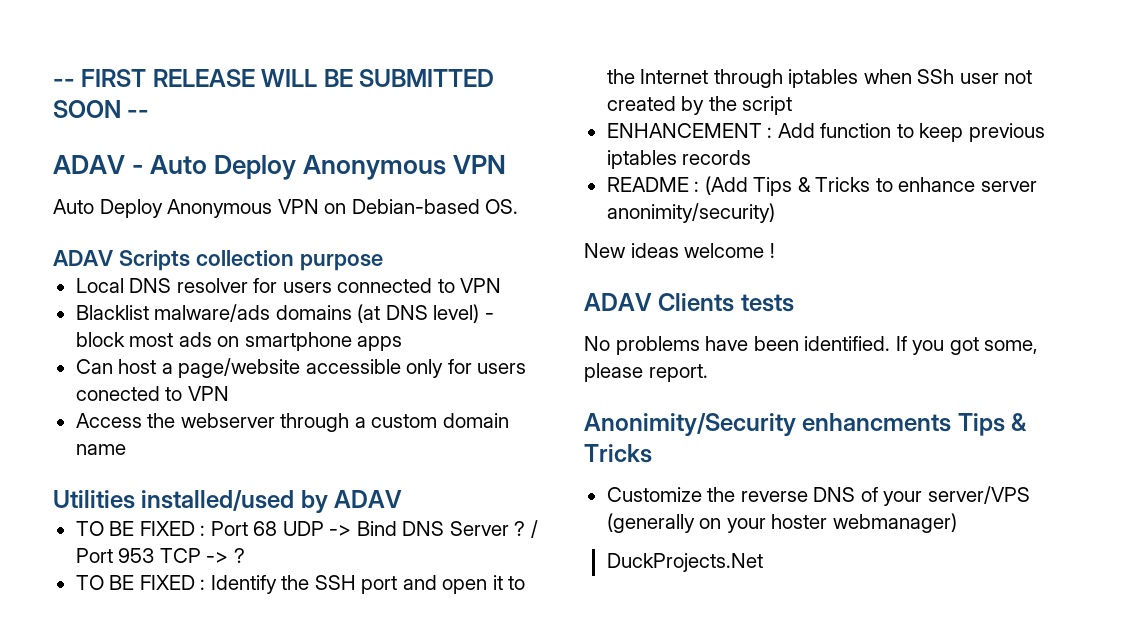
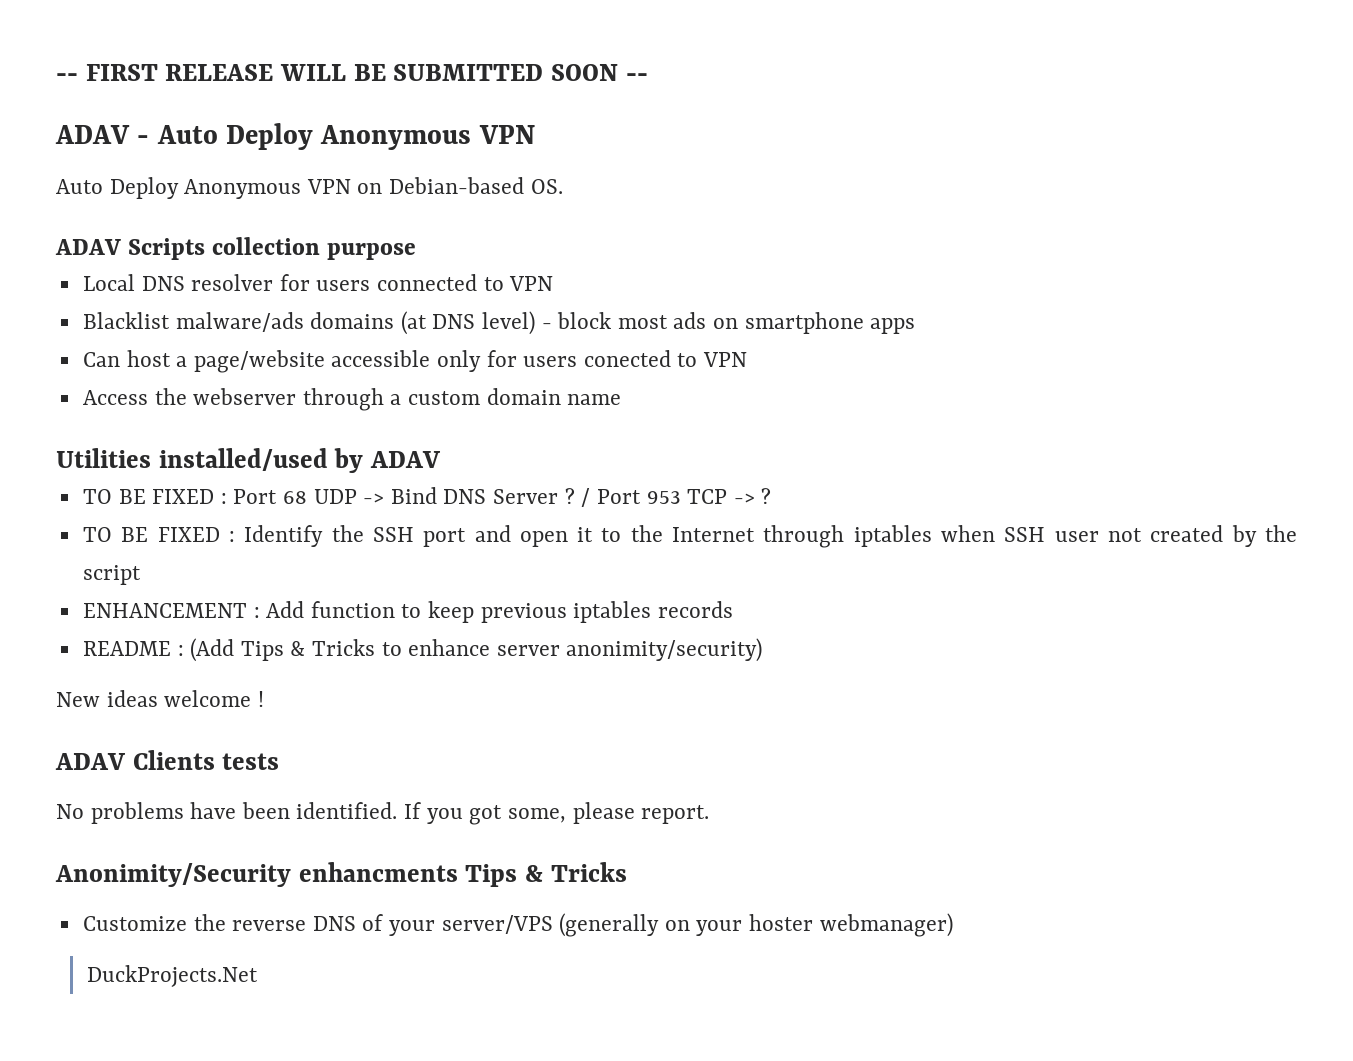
[917,69,955,84] SSh -> [1004,527,1046,542] SSH

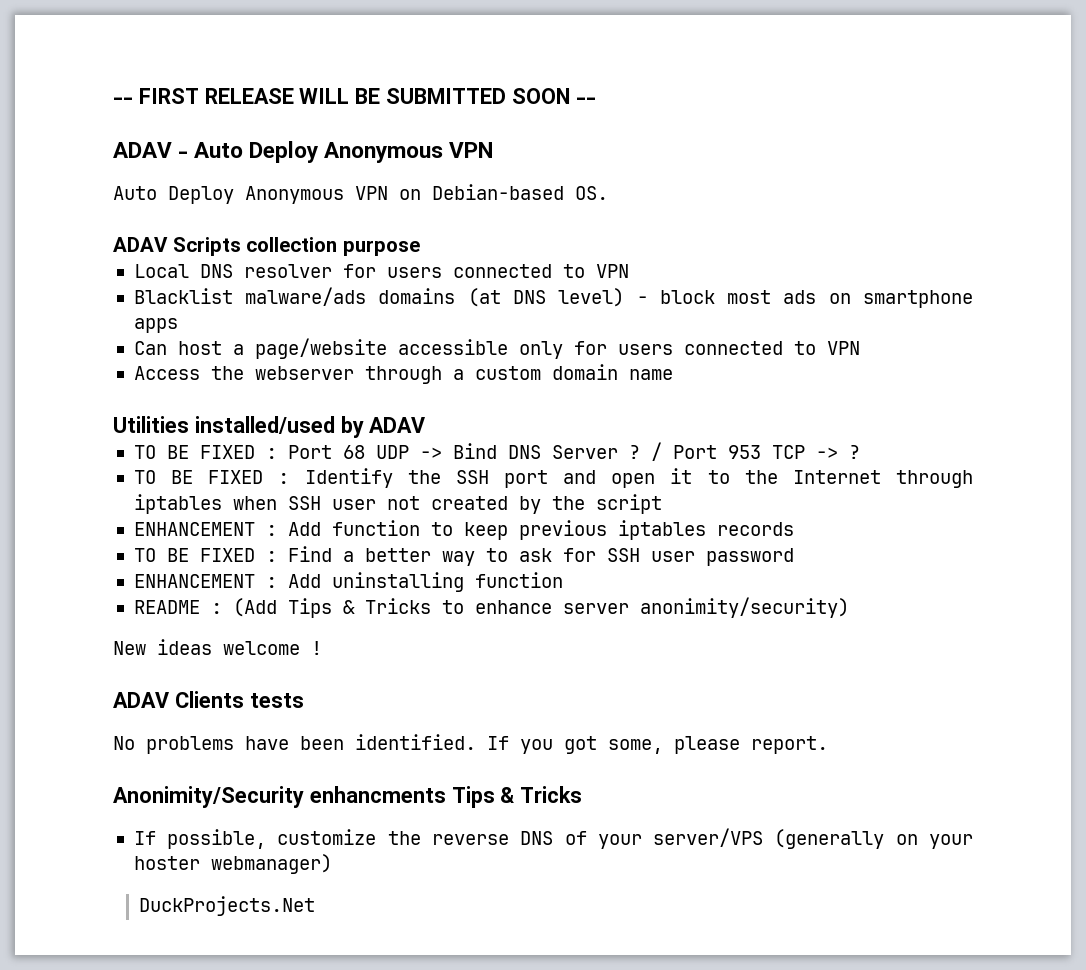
[583,350,671,367] conected -> [683,341,783,355] connected
(733, 609) none -> [133,546,794,566] [133,572,563,592] // TO BE FIXED : Find a better way to ask for SSH user password // ENHANCEMENT : Add uninstalling function
[82,916,187,931] Customize -> [133,829,377,849] If possible, customize

